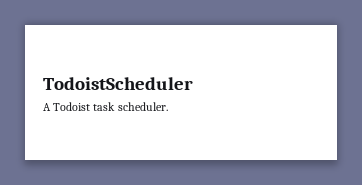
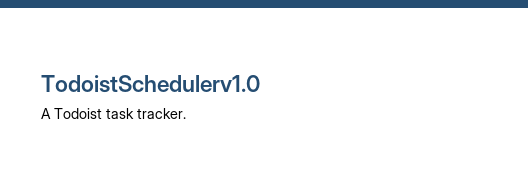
[43,77,193,90] TodoistScheduler -> [41,75,260,93] TodoistSchedulerv1.0
[117,102,168,111] scheduler. -> [137,108,186,119] tracker.

